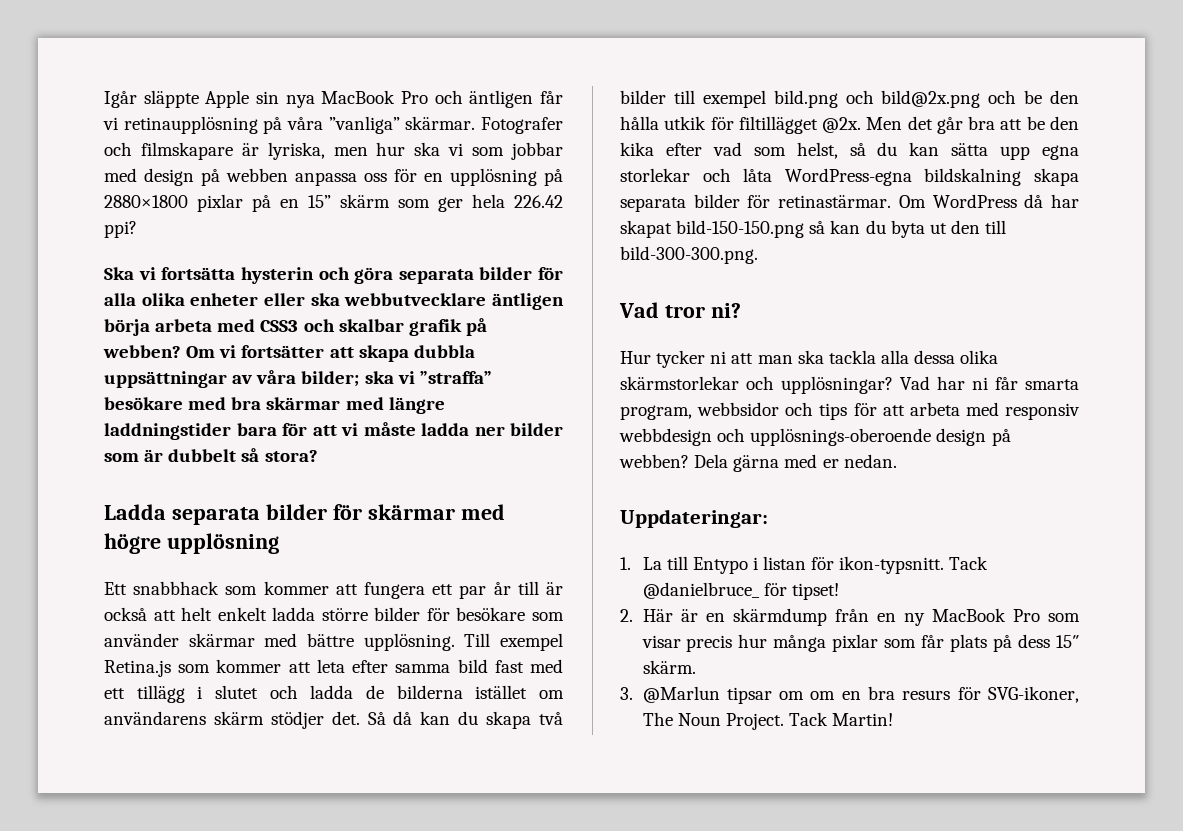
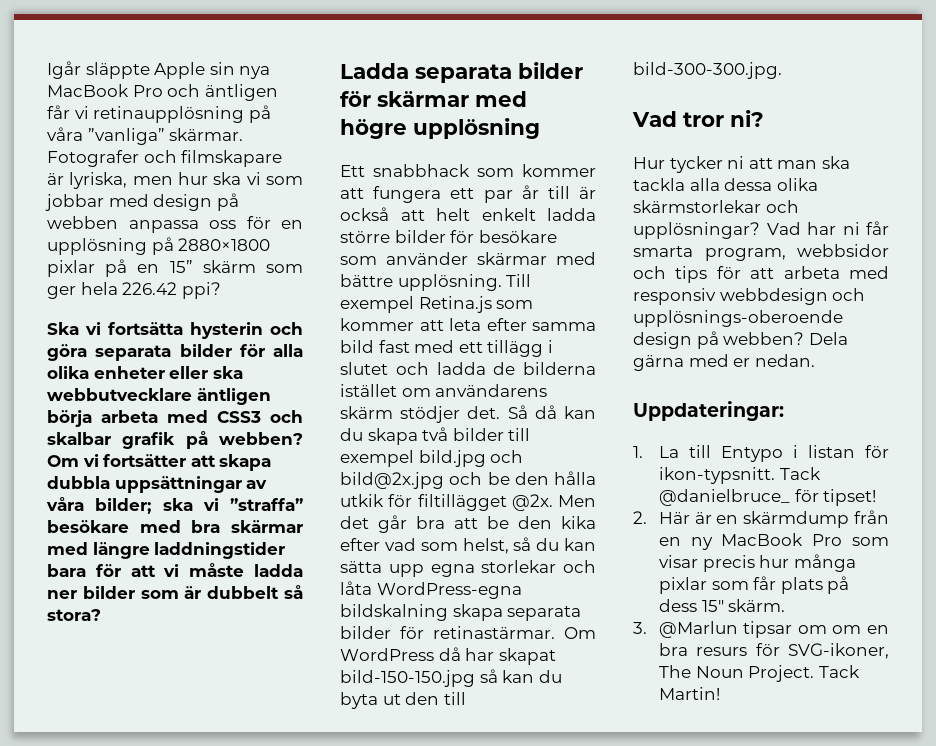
[773,90,981,108] bild.png och bild@2x.png -> [418,450,524,467] [340,472,444,489] bild.jpg och bild@2x.jpg
[676,220,805,238] bild-150-150.png -> [340,670,475,687] bild-150-150.jpg
[620,246,758,264] bild-300-300.png. -> [633,62,782,79] bild-300-300.jpg.

